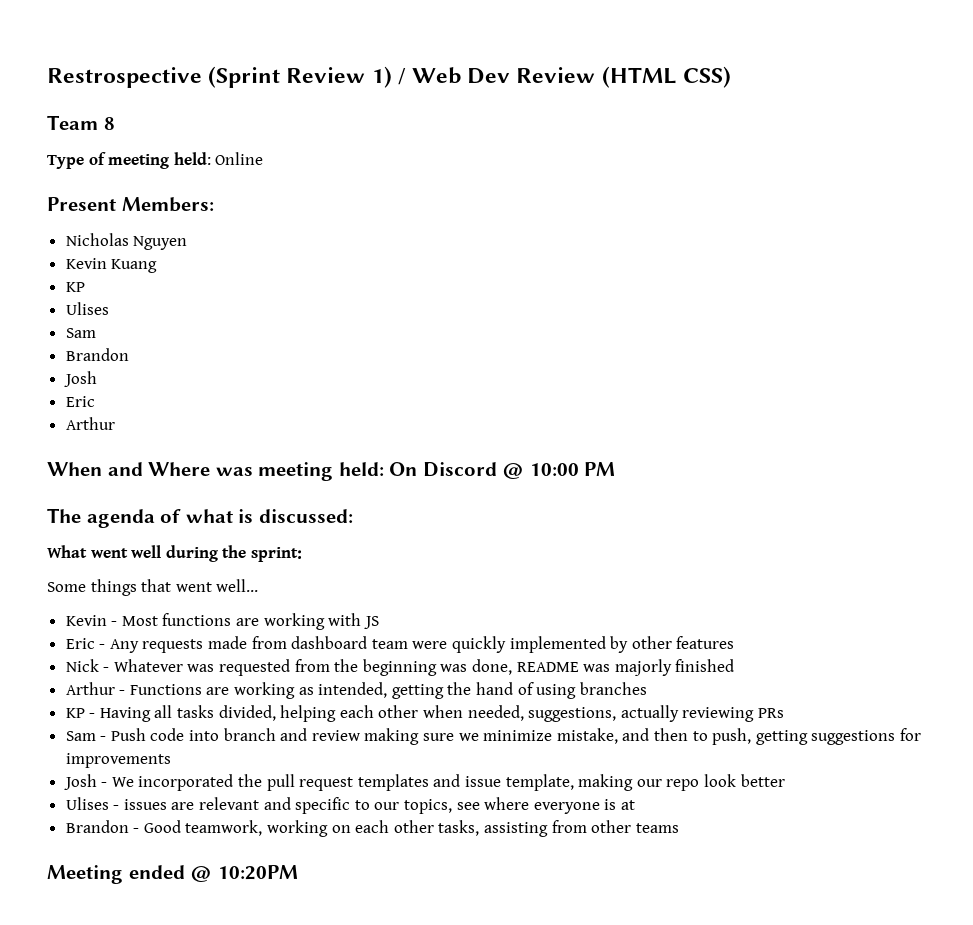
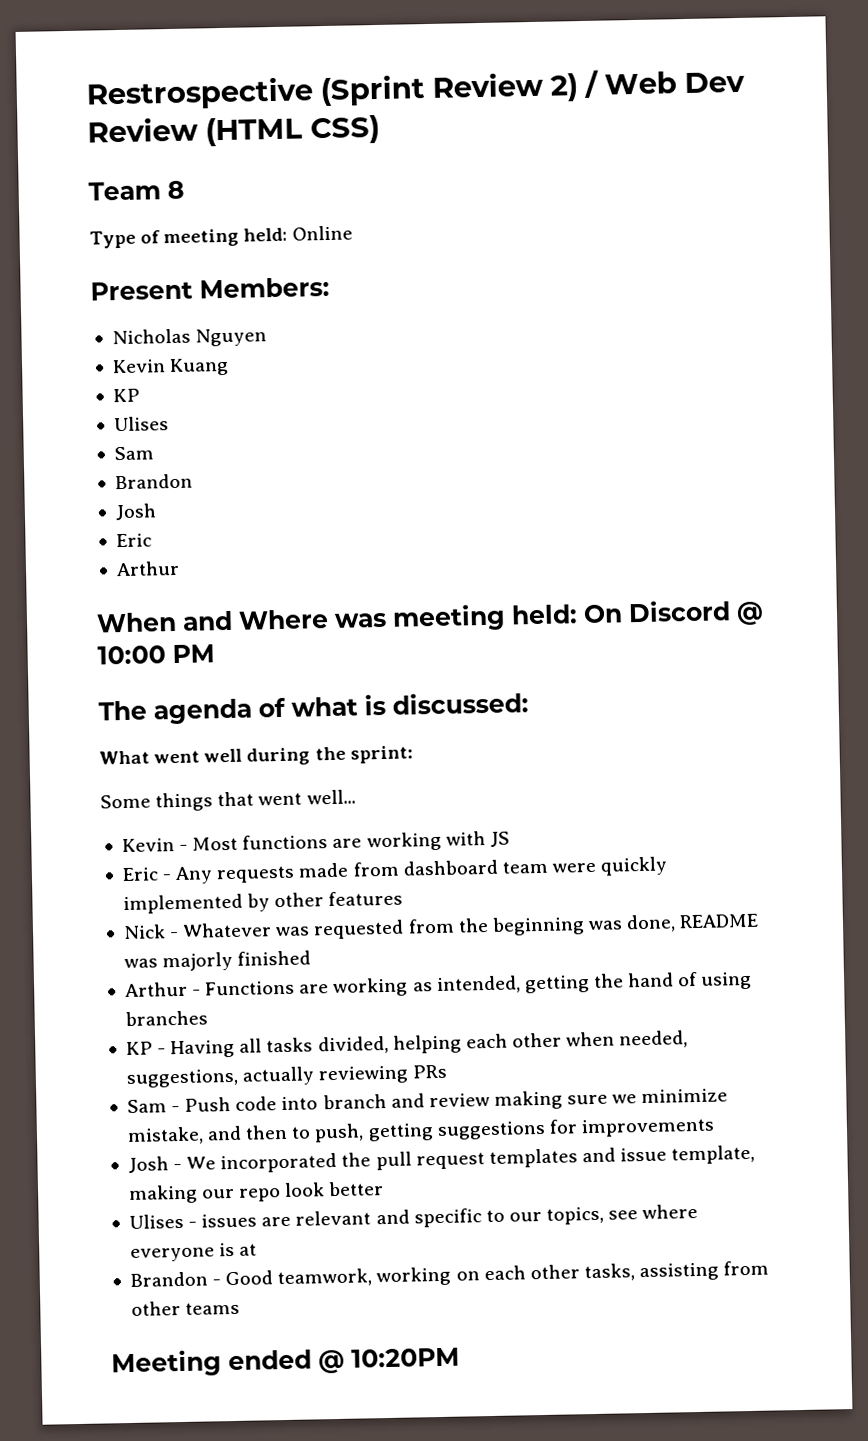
[371,66,392,88] 1) -> [550,73,579,102] 2)

